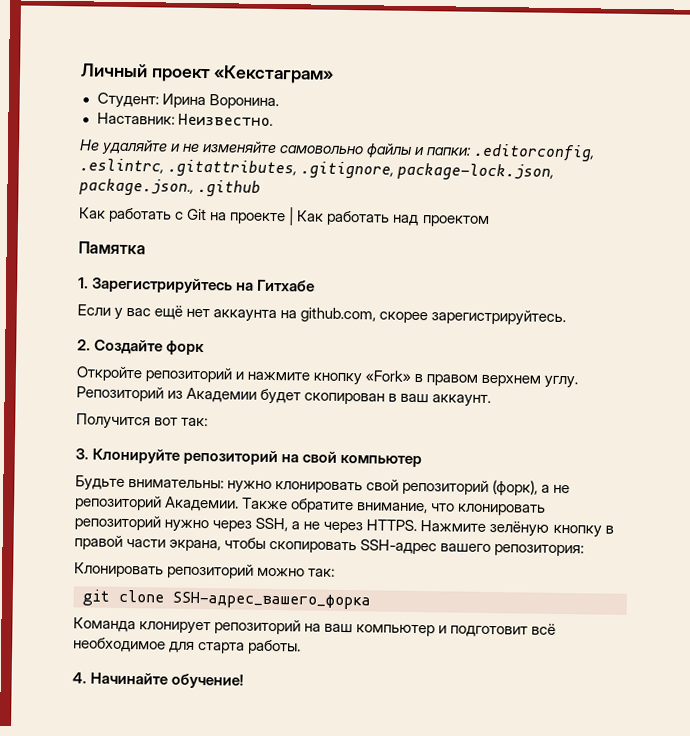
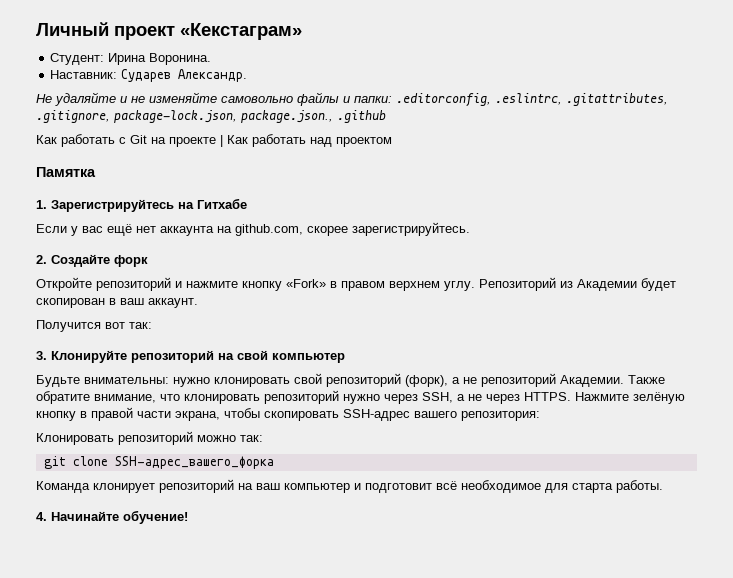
[177,113,273,126] Неизвестно. -> [121,69,248,82] Сударев Александр.

